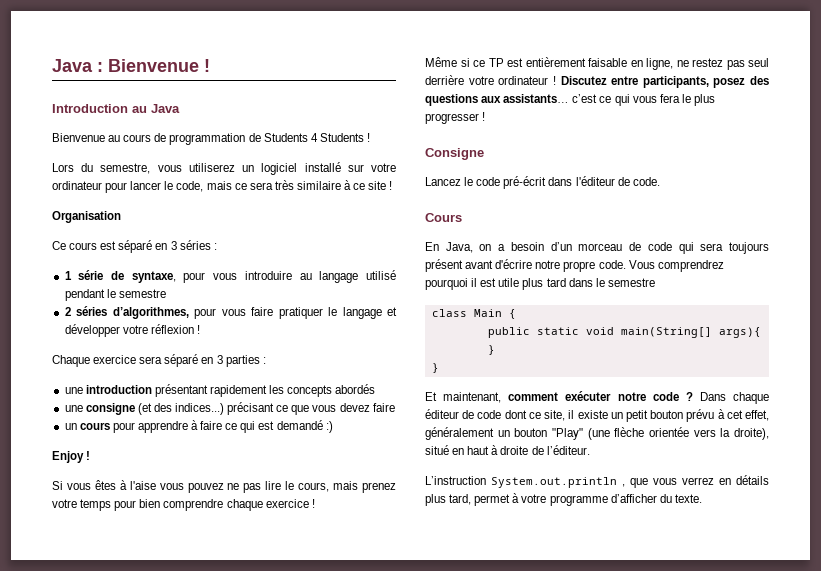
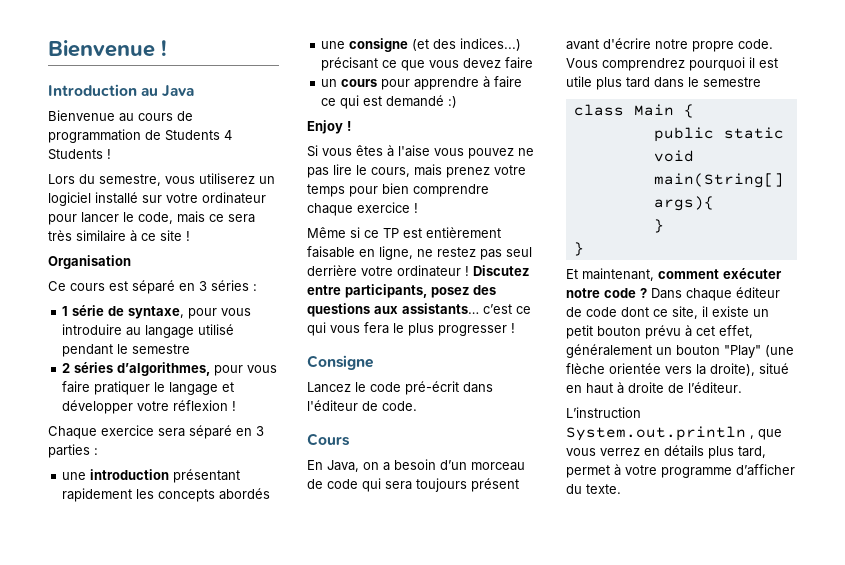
[52,59,103,72] Java : -> (48, 48) none

